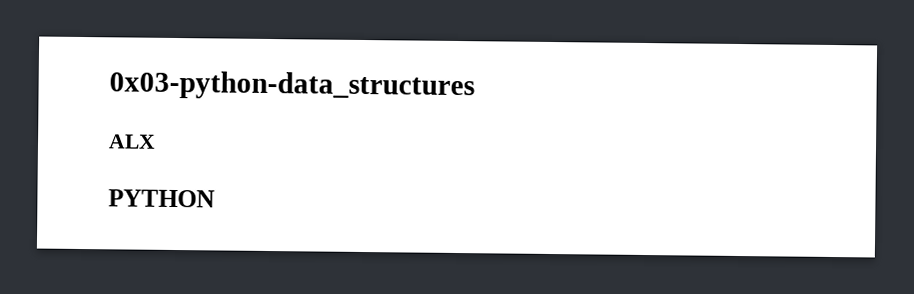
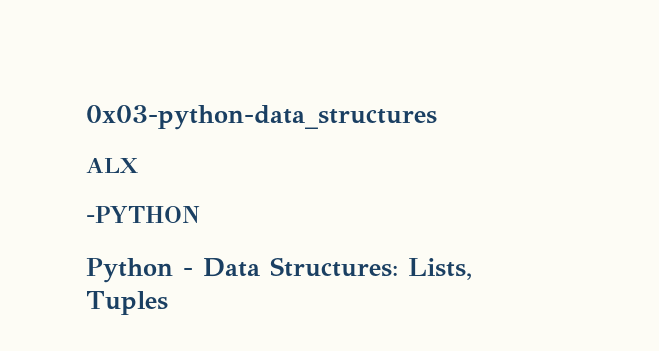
[108,189,215,208] PYTHON -> [86,206,200,223] [86,257,472,283] [86,291,168,315] -PYTHON // Python - Data Structures: Lists, Tuples

